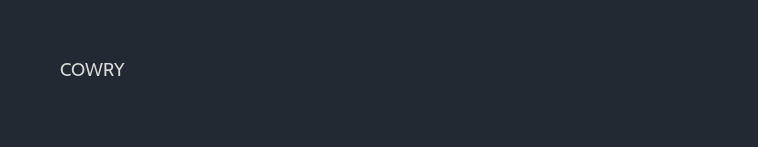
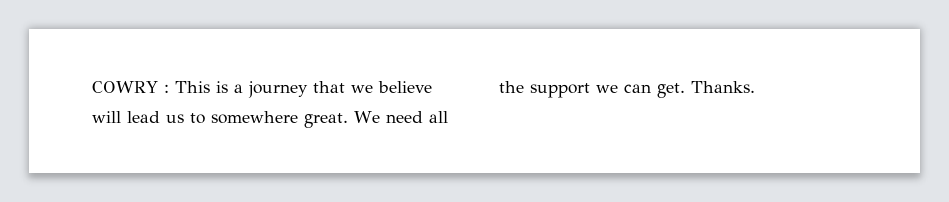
(125, 69) none -> [164,81,432,98] [92,111,448,128] [499,81,755,98] : This is a journey that we believe will lead us to somewhere great. We need all the support we can get. Thanks.

